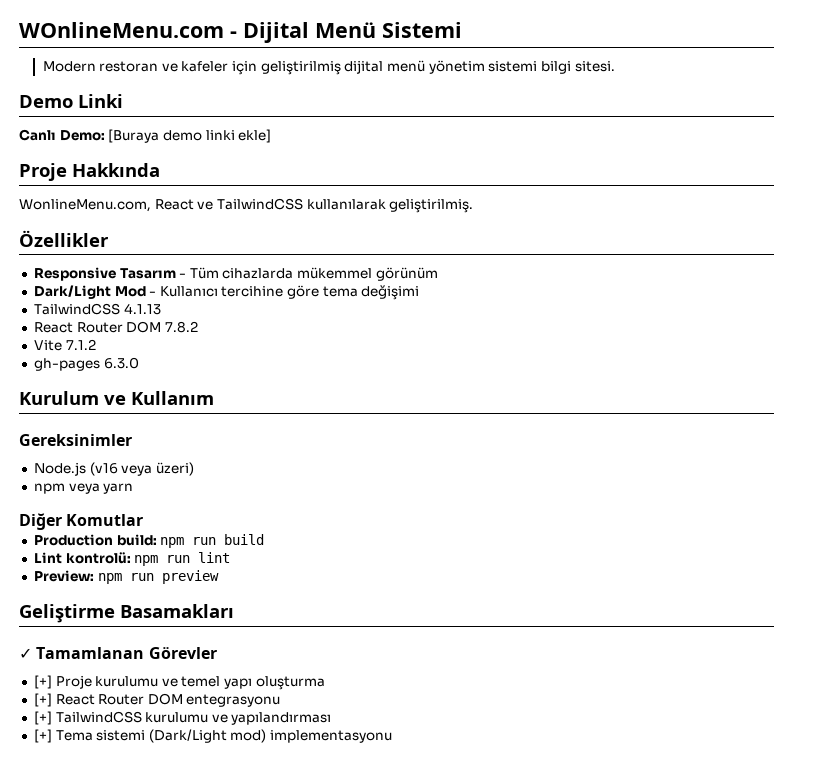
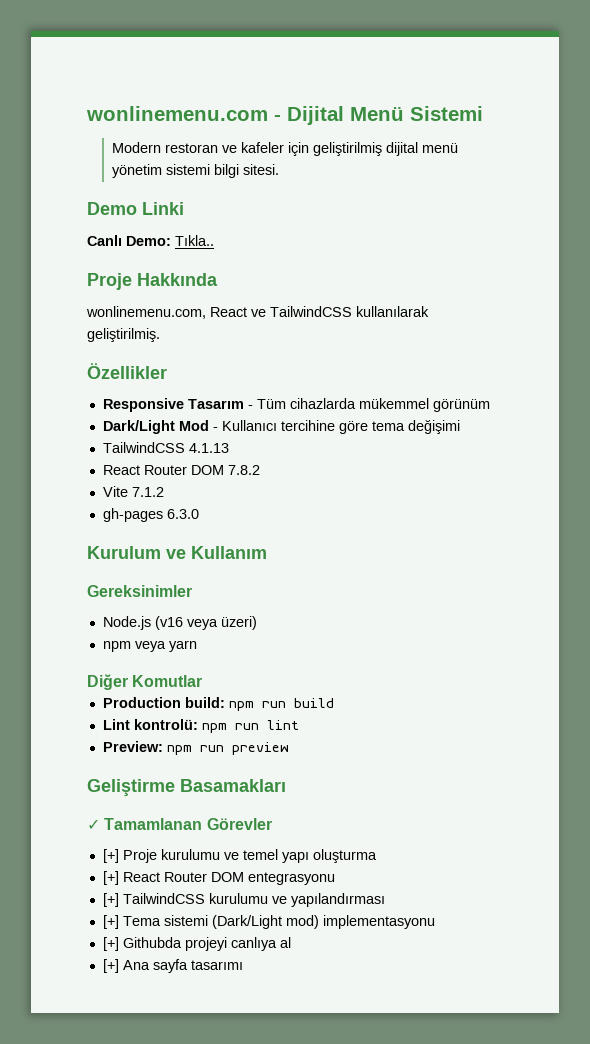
[19,22,224,38] WOnlineMenu.com -> [86,106,268,121] wonlinemenu.com
[108,129,272,143] [Buraya demo linki ekle] -> [175,235,214,246] Tıkla..
[19,199,151,212] WonlineMenu.com, -> [86,306,206,319] wonlinemenu.com,
(393, 736) none -> [102,937,291,951] [102,959,243,973] // [+] Githubda projeyi canlıya al // [+] Ana sayfa tasarımı

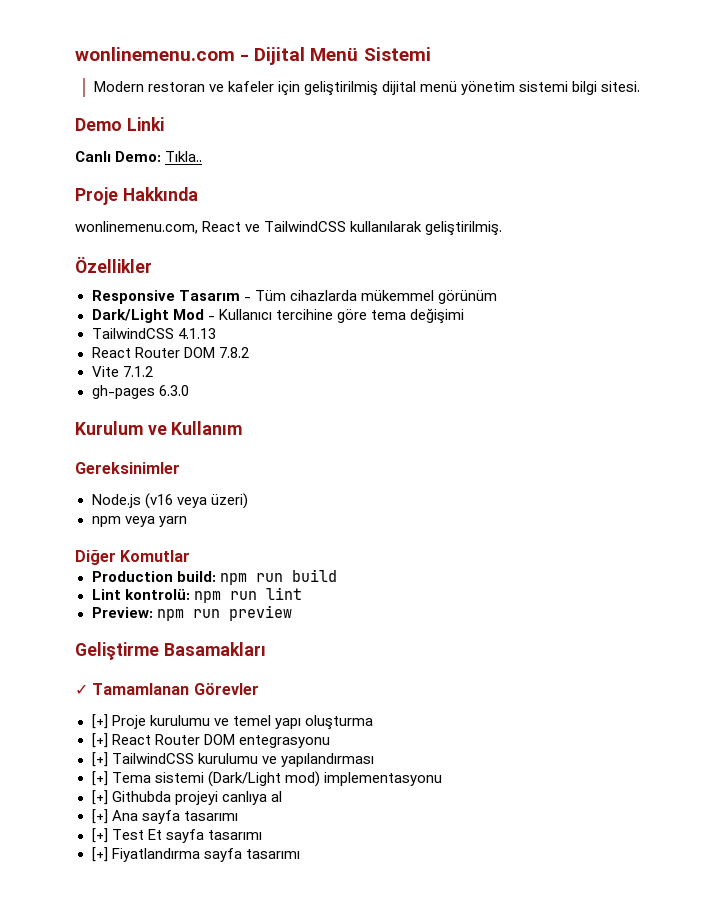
(243, 965) none -> [91,828,262,843] [91,847,300,862] // [+] Test Et sayfa tasarımı // [+] Fiyatlandırma sayfa tasarımı

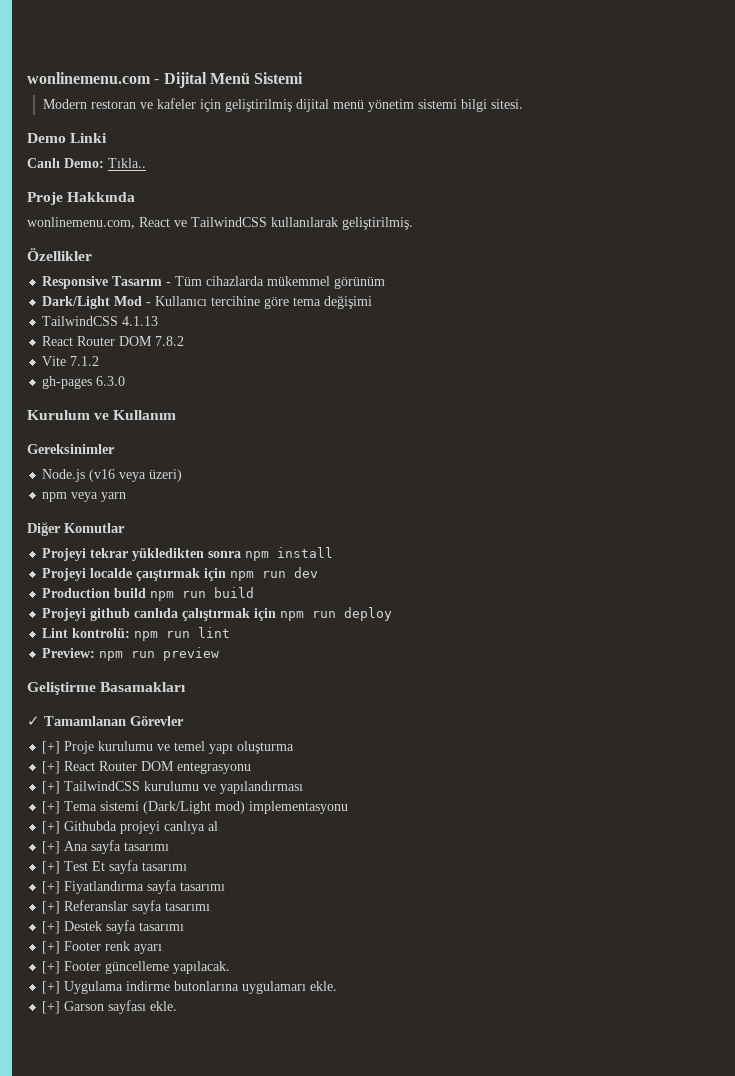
(191, 556) none -> [42,547,334,561] [42,567,319,581] // Projeyi tekrar yükledikten sonra npm install // Projeyi localde çaıştırmak için npm run dev
[176,571,216,582] build: -> [114,588,147,598] build
(337, 575) none -> [42,607,393,621] // Projeyi github canlıda çalıştırmak için npm run deploy
(300, 854) none -> [42,900,211,914] [42,920,185,934] [42,941,163,954] [42,961,231,974] [42,981,338,994] [42,1000,178,1014] // [+] Referanslar sayfa tasarımı // [+] Destek sayfa tasarımı // [+] Footer renk ayarı // [+] Footer güncelleme yapılacak. // [+] Uygulama indirme butonlarına uygulamarı ekle. // [+] Garson sayfası ekle.

